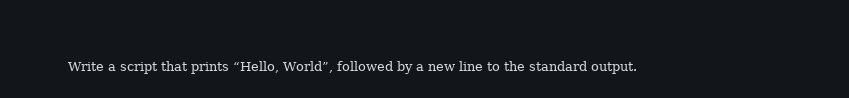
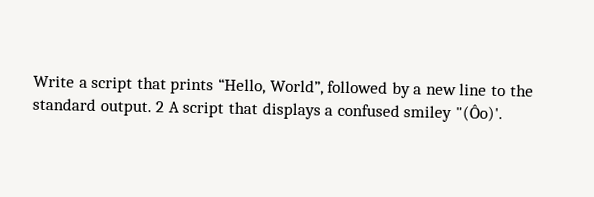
(638, 68) none -> [155,101,503,123] 2 A script that displays a confused smiley "(Ôo)'.

